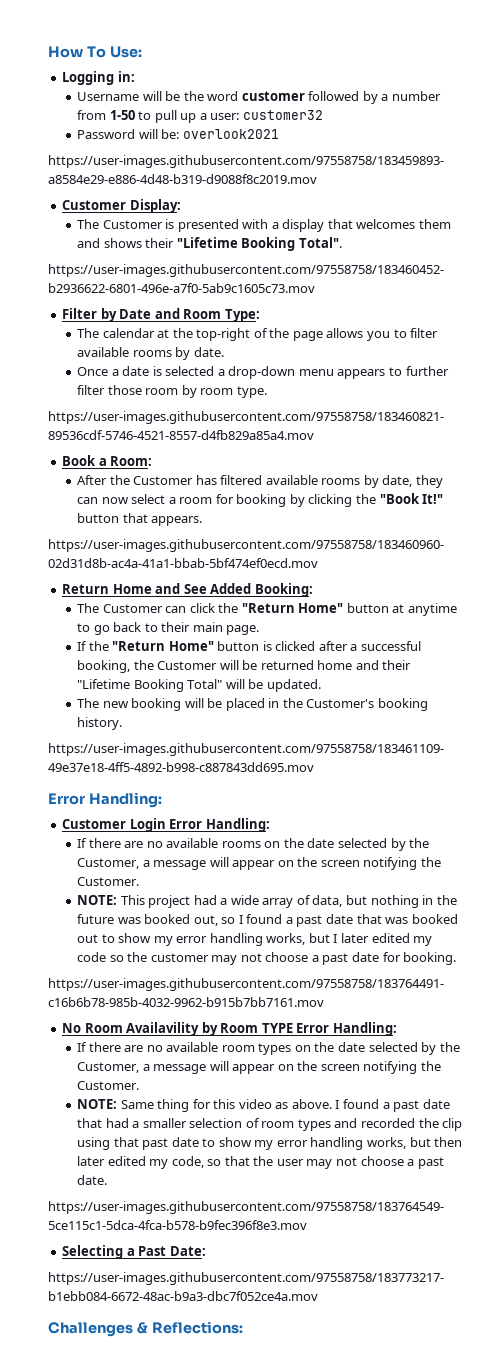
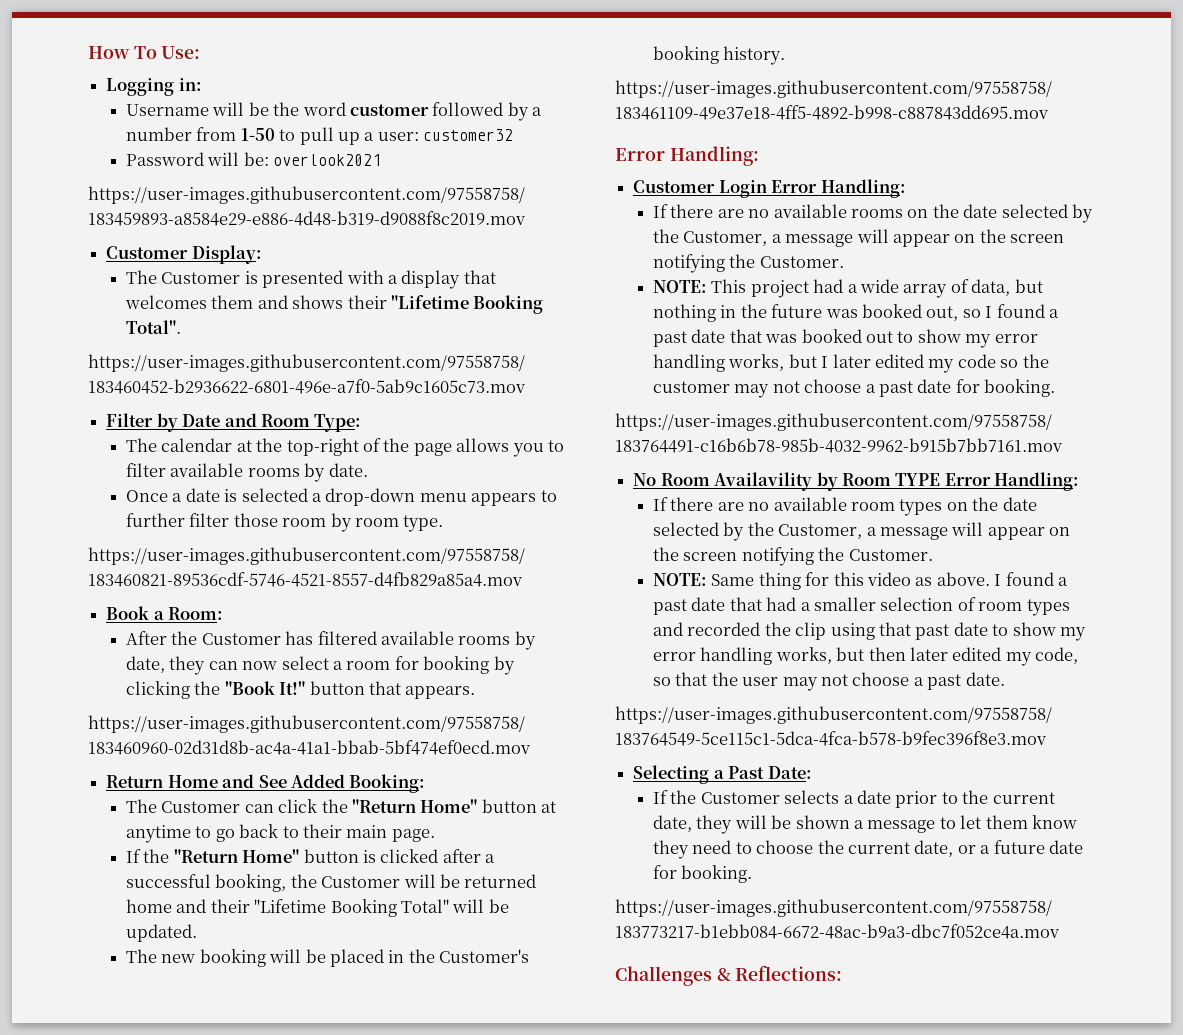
(206, 1251) none -> [652,790,1055,808] [652,815,1078,834] [652,840,1084,859] [652,865,753,883] // If the Customer selects a date prior to the current date, they will be shown a message to let them know they need to choose the current date, or a future date for booking.

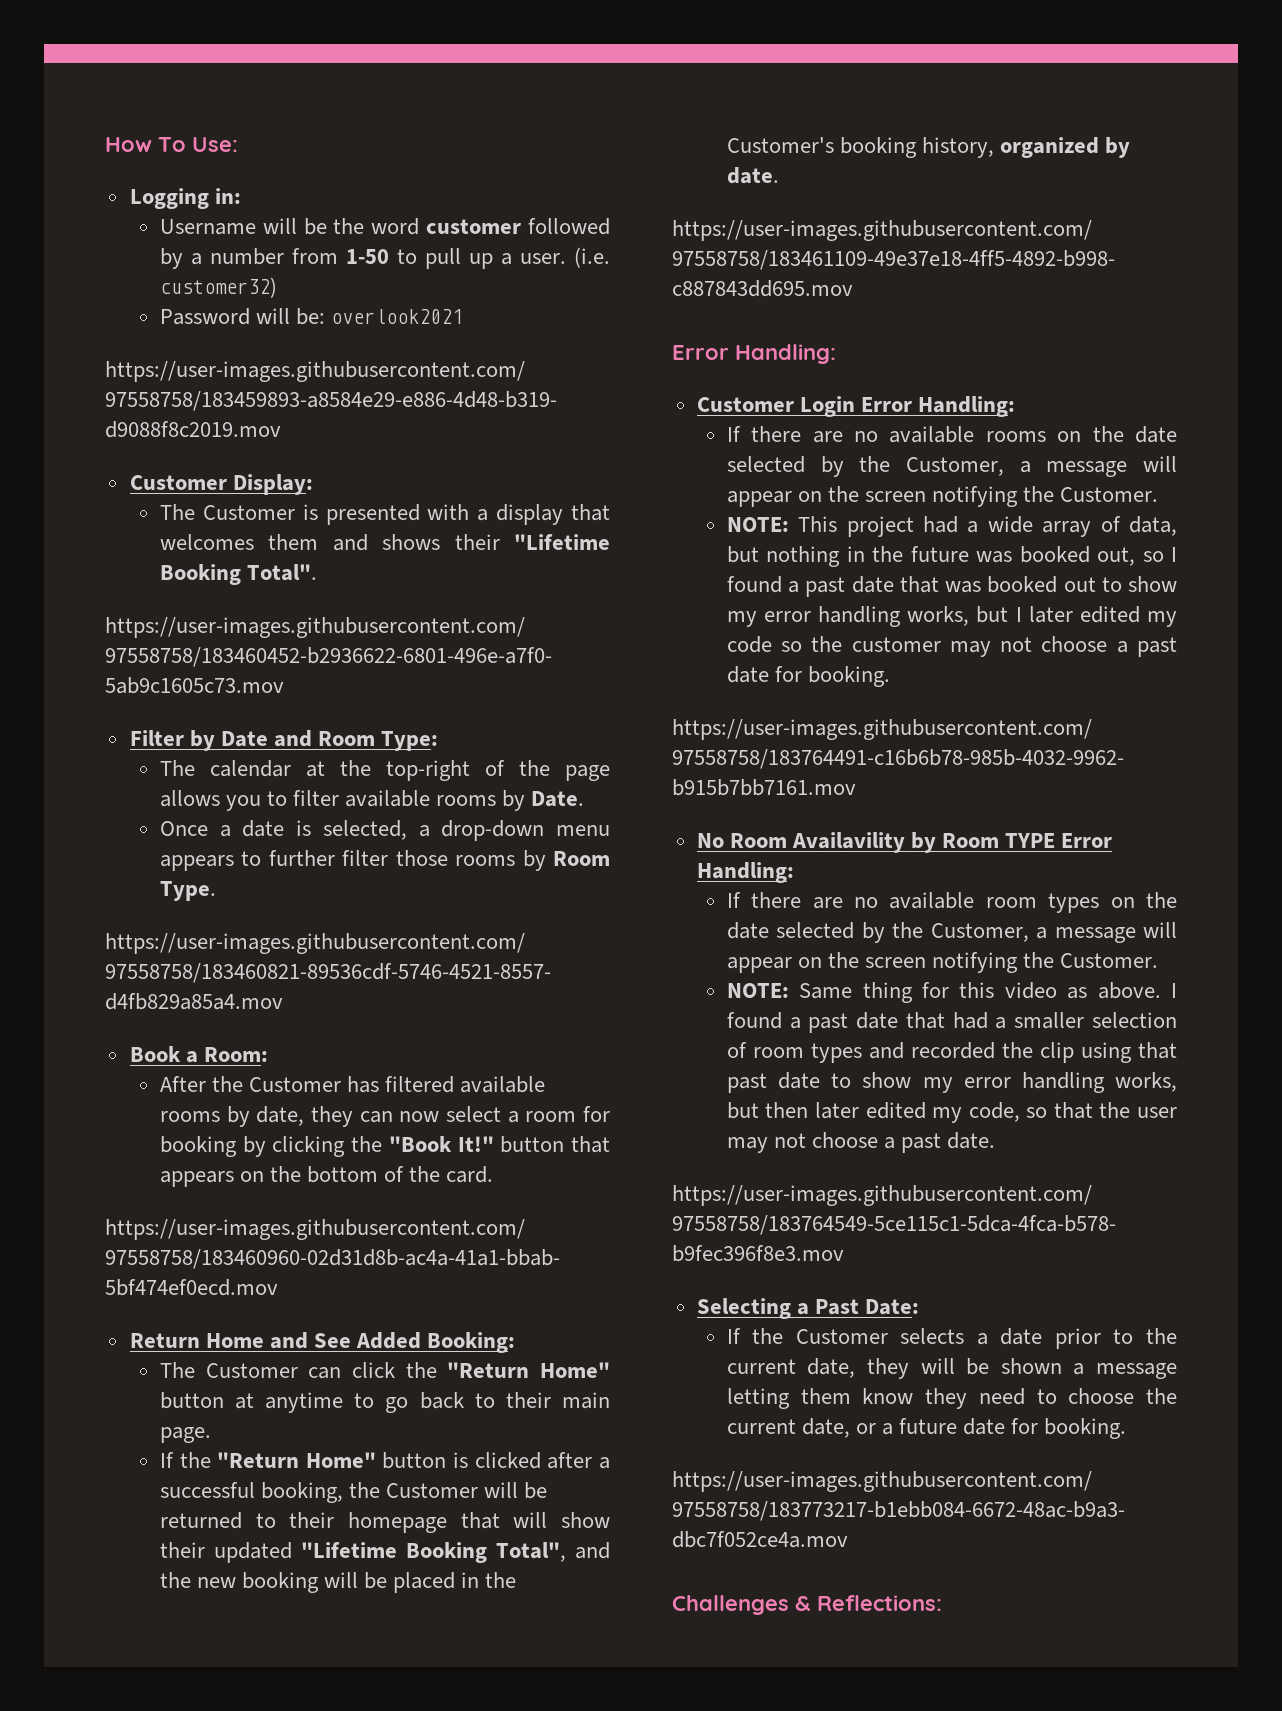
[377,129,514,141] user: customer32 -> [519,247,610,268] [159,277,277,298] user. (i.e. customer32)
[328,463,368,477] date. -> [531,791,585,807] Date.
[241,488,308,502] selected -> [322,820,407,840] selected,
[282,513,444,532] room by room type. -> [455,850,610,871] [159,881,216,901] rooms by Room Type.
[405,686,476,699] appears. -> [159,1166,494,1187] appears on the bottom of the card.
[125,899,509,917] [125,924,197,942] [125,949,157,963] home and their "Lifetime Booking Total" will be updated. // The -> [255,1512,610,1533] [159,1542,610,1563] [159,1572,191,1588] to their homepage that will show their updated "Lifetime Booking Total", and the
[723,46,786,65] history. -> [922,137,1131,158] [726,167,779,184] history, organized by date.
[939,815,982,829] to let -> [726,1388,790,1409] letting

